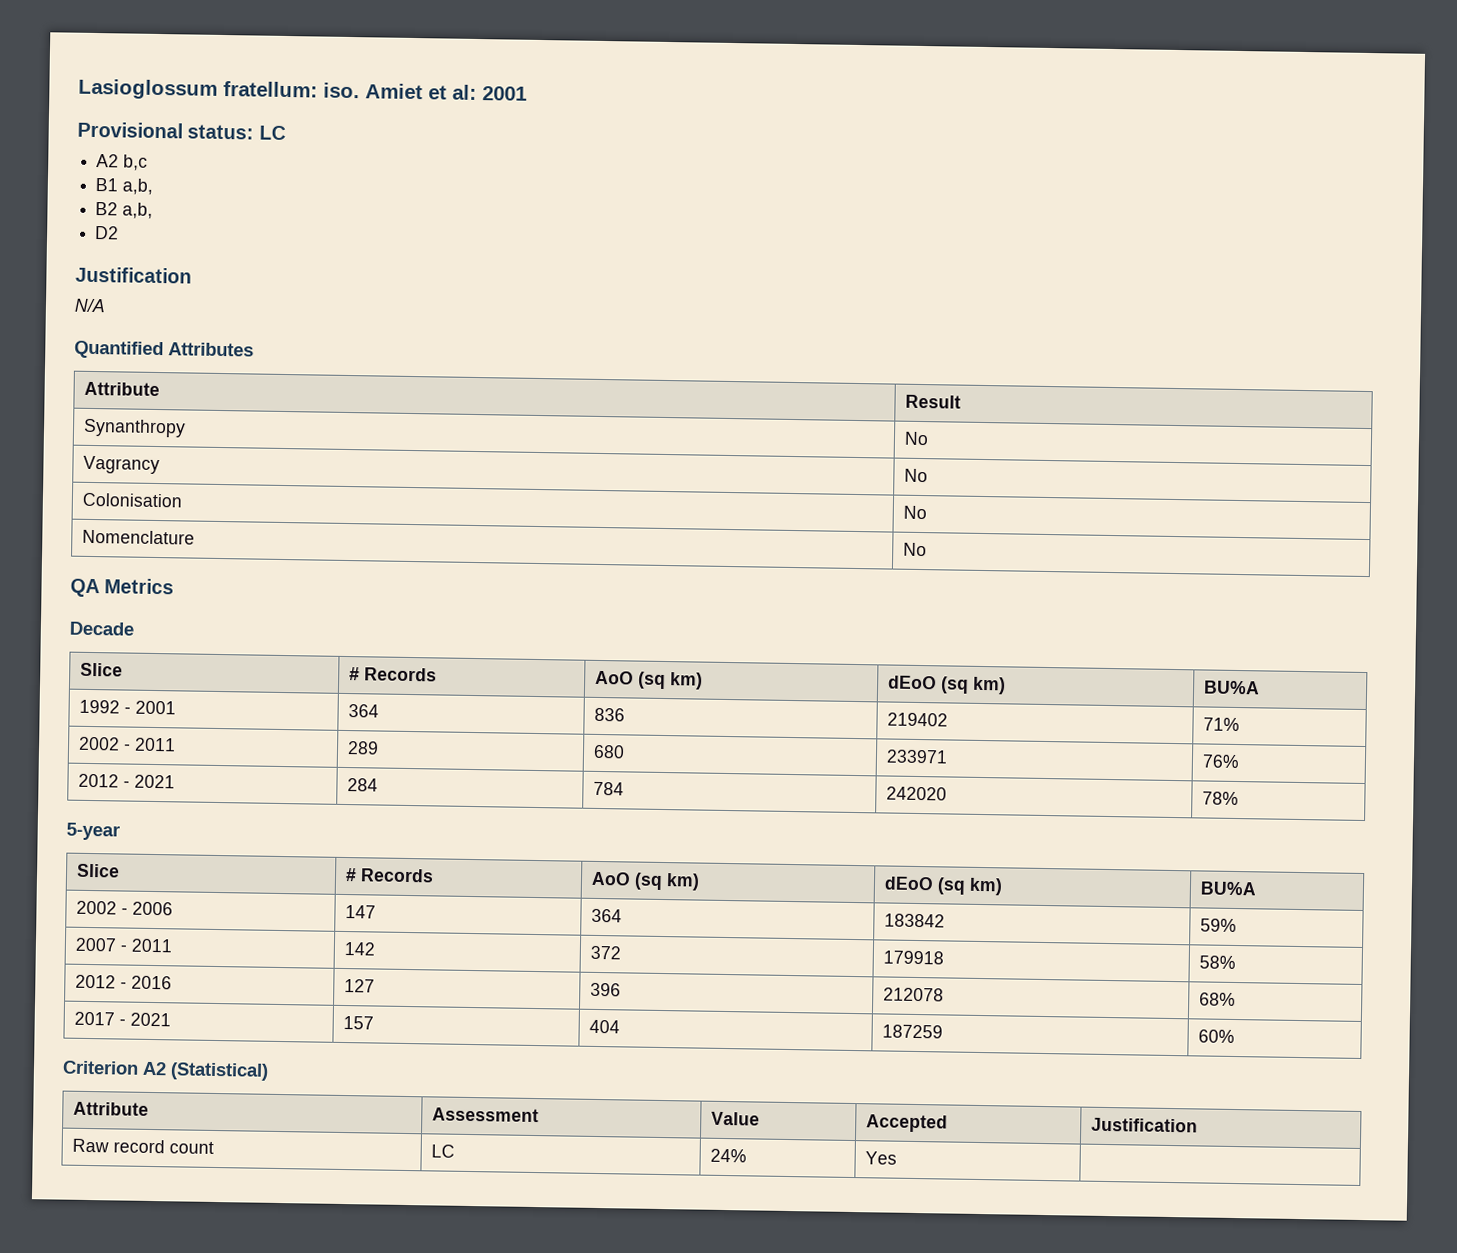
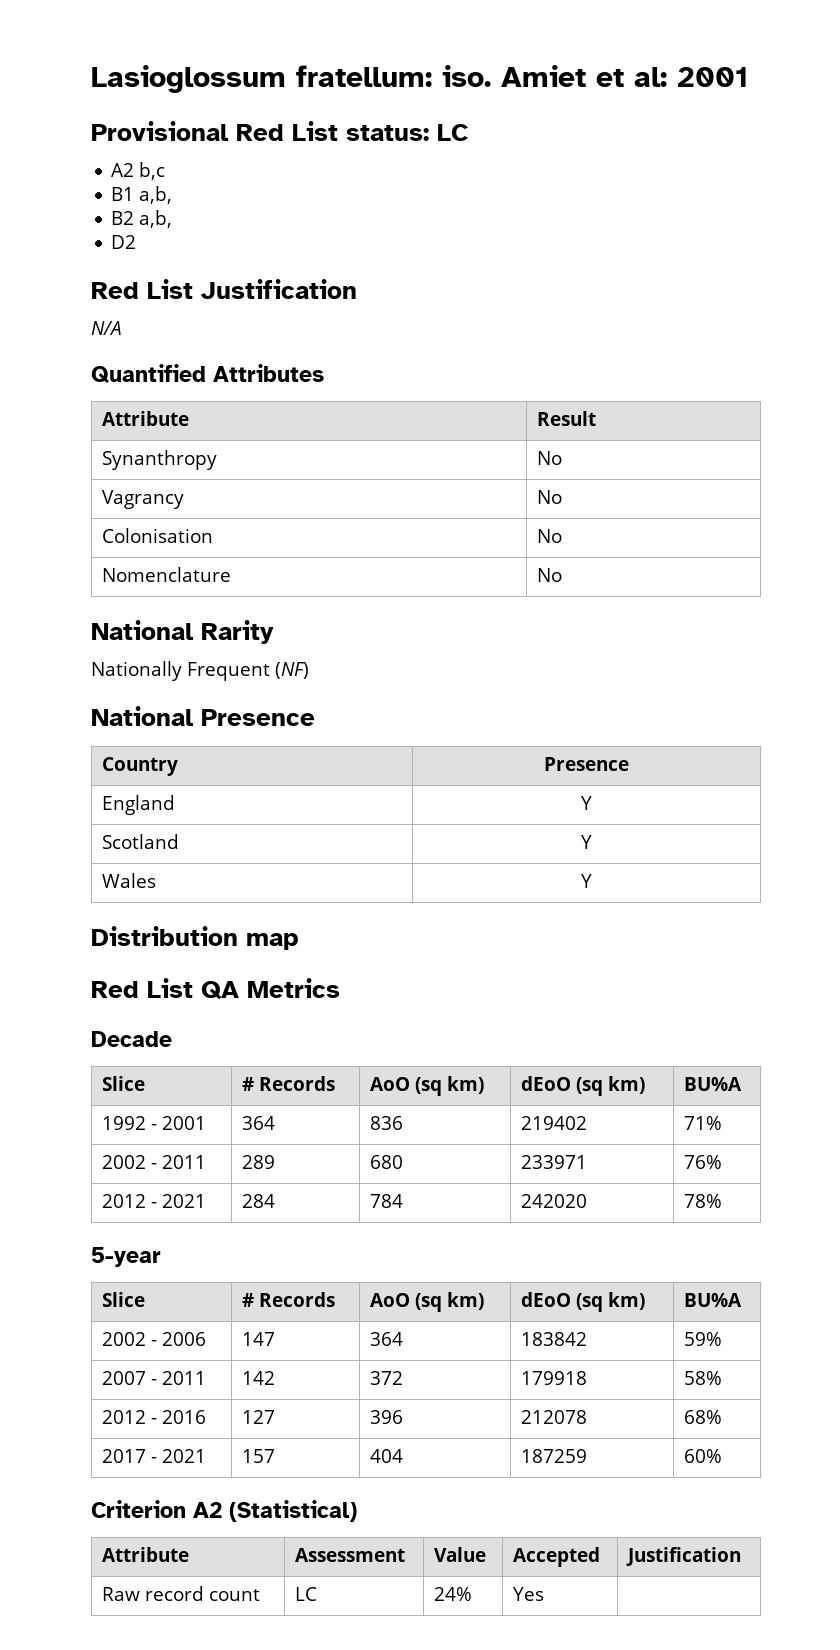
(183, 130) none -> [236,121,338,141] Red List
(120, 233) none -> [91,279,193,299] Red List
(928, 549) none -> [91,620,274,644] [91,661,309,681] [91,706,315,726] [101,757,178,776] [544,757,629,771] [101,795,175,815] [581,796,592,810] [101,834,179,849] [581,835,592,849] [101,873,156,888] [581,874,592,888] [91,926,299,950] [91,978,193,998] National Rarity // Nationally Frequent (NF) // National Presence // Country | Presence // England | Y // Scotland | Y // Wales | Y // Distribution map // Red List

